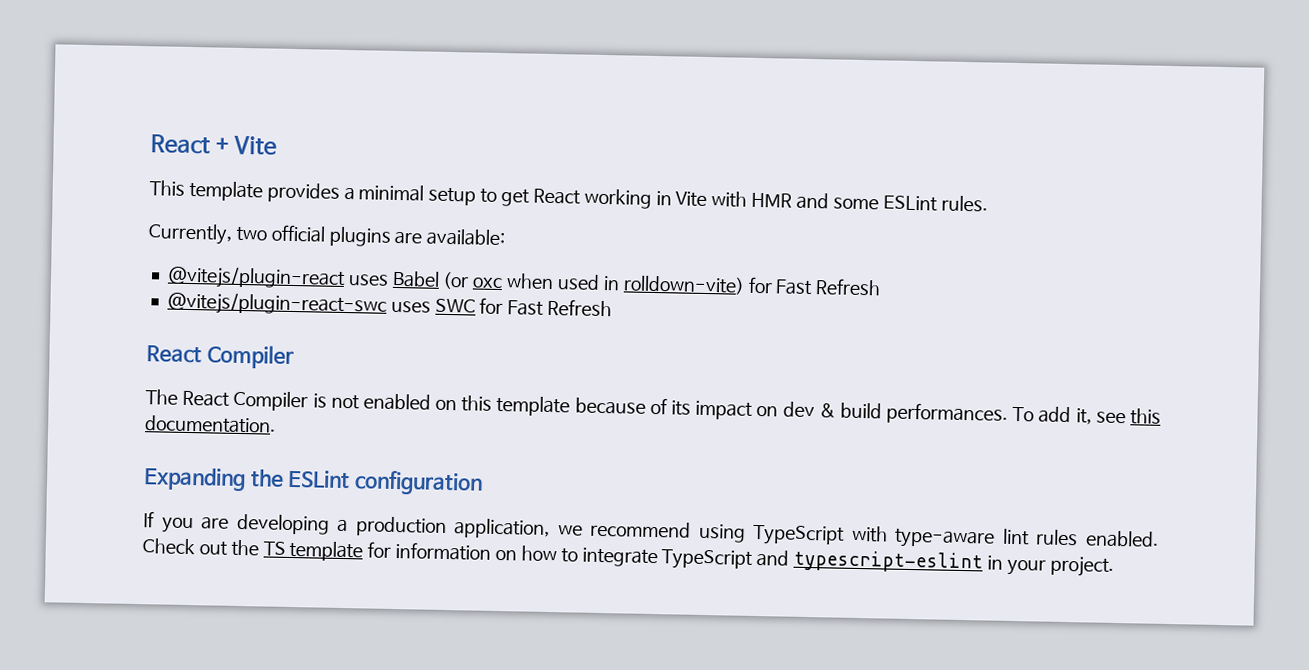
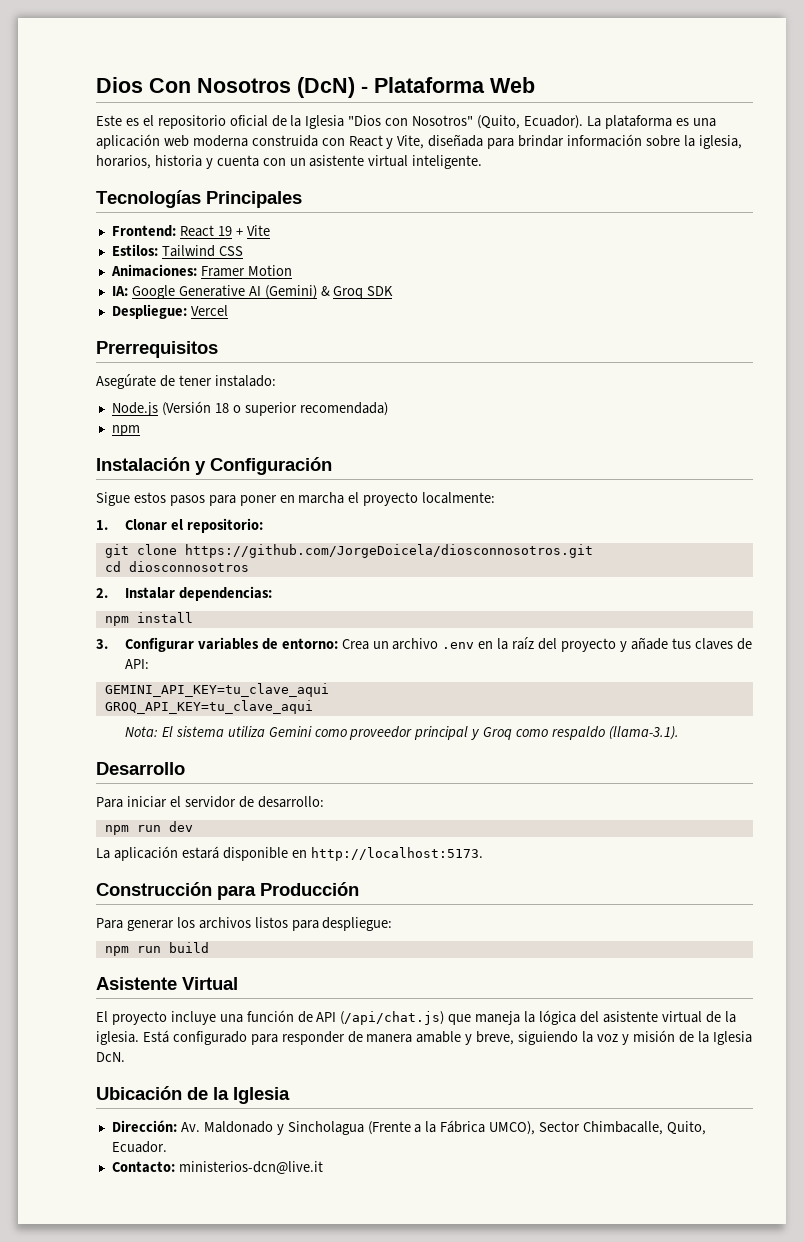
[150,134,278,156] [149,180,988,212] [148,223,507,247] [166,265,882,296] [166,291,613,317] [146,344,294,370] [145,389,1161,425] [145,415,276,434] [143,467,483,496] [143,511,1160,549] [142,538,1114,577] React + Vite // This template provides a minimal setup to get React working in Vite with HMR and some ESLint rules. // Currently, two official plugins are available: // @vitejs/plugin-react uses Babel (or oxc when used in rolldown-vite) for Fast Refresh // @vitejs/plugin-react-swc uses SWC for Fast Refresh // React Compiler // The React Compiler is not enabled on this template because of its impact on dev & build performances. To add it, see this documentation. // Expanding the ESLint configuration // If you are developing a production application, we recommend using TypeScript with type-aware lint rules enabled. Check out the TS template for information on how to integrate TypeScript and typescript-eslint in your project. -> [96,77,535,98] [96,115,716,129] [96,134,742,149] [96,155,483,169] [96,190,302,208] [111,225,270,237] [111,244,243,257] [110,264,292,277] [111,285,394,299] [111,304,228,319] [96,341,218,358] [96,374,276,389] [111,401,388,416] [111,425,140,436] [96,457,332,475] [96,492,496,506] [96,518,263,533] [104,544,593,558] [104,561,249,572] [96,586,272,601] [104,612,193,626] [96,637,752,652] [124,659,149,669] [104,683,329,697] [104,700,313,714] [124,726,679,740] [96,762,185,775] [96,796,324,808] [104,821,193,835] [96,846,483,861] [96,882,359,900] [96,917,393,931] [104,942,209,956] [96,977,238,990] [96,1010,736,1025] [96,1030,752,1045] [96,1052,125,1062] [96,1086,290,1104] [111,1120,706,1135] [111,1141,167,1153] [111,1161,323,1174] Dios Con Nosotros (DcN) - Plataforma Web // Este es el repositorio oficial de la Iglesia "Dios con Nosotros" (Quito, Ecuador). La plataforma es una aplicación web moderna construida con React y Vite, diseñada para brindar información sobre la iglesia, horarios, historia y cuenta con un asistente virtual inteligente. // Tecnologías Principales // Frontend: React 19 + Vite // Estilos: Tailwind CSS // Animaciones: Framer Motion // IA: Google Generative AI (Gemini) & Groq SDK // Despliegue: Vercel // Prerrequisitos // Asegúrate de tener instalado: // Node.js (Versión 18 o superior recomendada) // npm // Instalación y Configuración // Sigue estos pasos para poner en marcha el proyecto localmente: // 1. Clonar el repositorio: // git clone https://github.com/JorgeDoicela/diosconnosotros.git // cd diosconnosotros // 2. Instalar dependencias: // npm install // 3. Configurar variables de entorno: Crea un archivo .env en la raíz del proyecto y añade tus claves de API: // GEMINI_API_KEY=tu_clave_aqui // GROQ_API_KEY=tu_clave_aqui // Nota: El sistema utiliza Gemini como proveedor principal y Groq como respaldo (llama-3.1). // Desarrollo // Para iniciar el servidor de desarrollo: // npm run dev // La aplicación estará disponible en http://localhost:5173. // Construcción para Producción // Para generar los archivos listos para despliegue: // npm run build // Asistente Virtual // El proyecto incluye una función de API (/api/chat.js) que maneja la lógica del asistente virtual de la iglesia. Está configurado para responder de manera amable y breve, siguiendo la voz y misión de la Iglesia DcN. // Ubicación de la Iglesia // Dirección: Av. Maldonado y Sincholagua (Frente a la Fábrica UMCO), Sector Chimbacalle, Quito, Ecuador. // Contacto: ministerios-dcn@live.it

